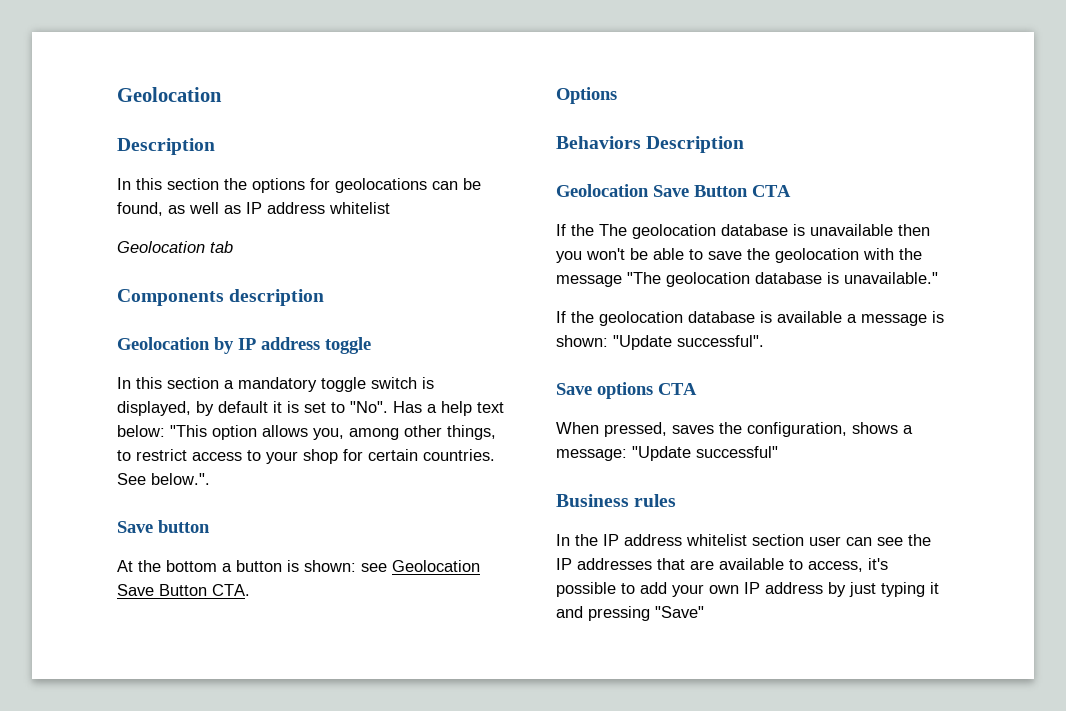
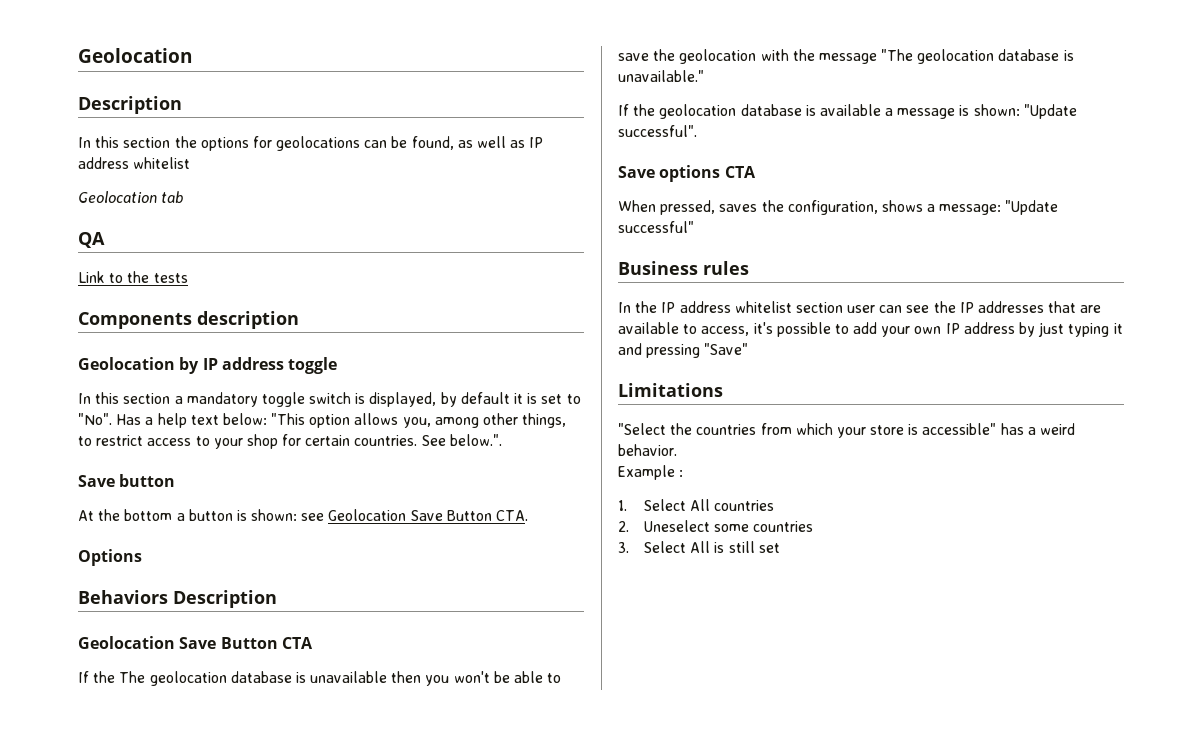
(233, 247) none -> [78,232,105,248] [78,271,188,283] // QA // Link to the tests
(704, 612) none -> [618,383,723,397] [618,423,1076,438] [618,444,677,456] [618,465,684,480] [618,499,775,511] [618,520,814,532] [618,541,780,553] // Limitations // "Select the countries from which your store is accessible" has a weird behavior. // Example : // 1. Select All countries // 2. Uneselect some countries // 3. Select All is still set

